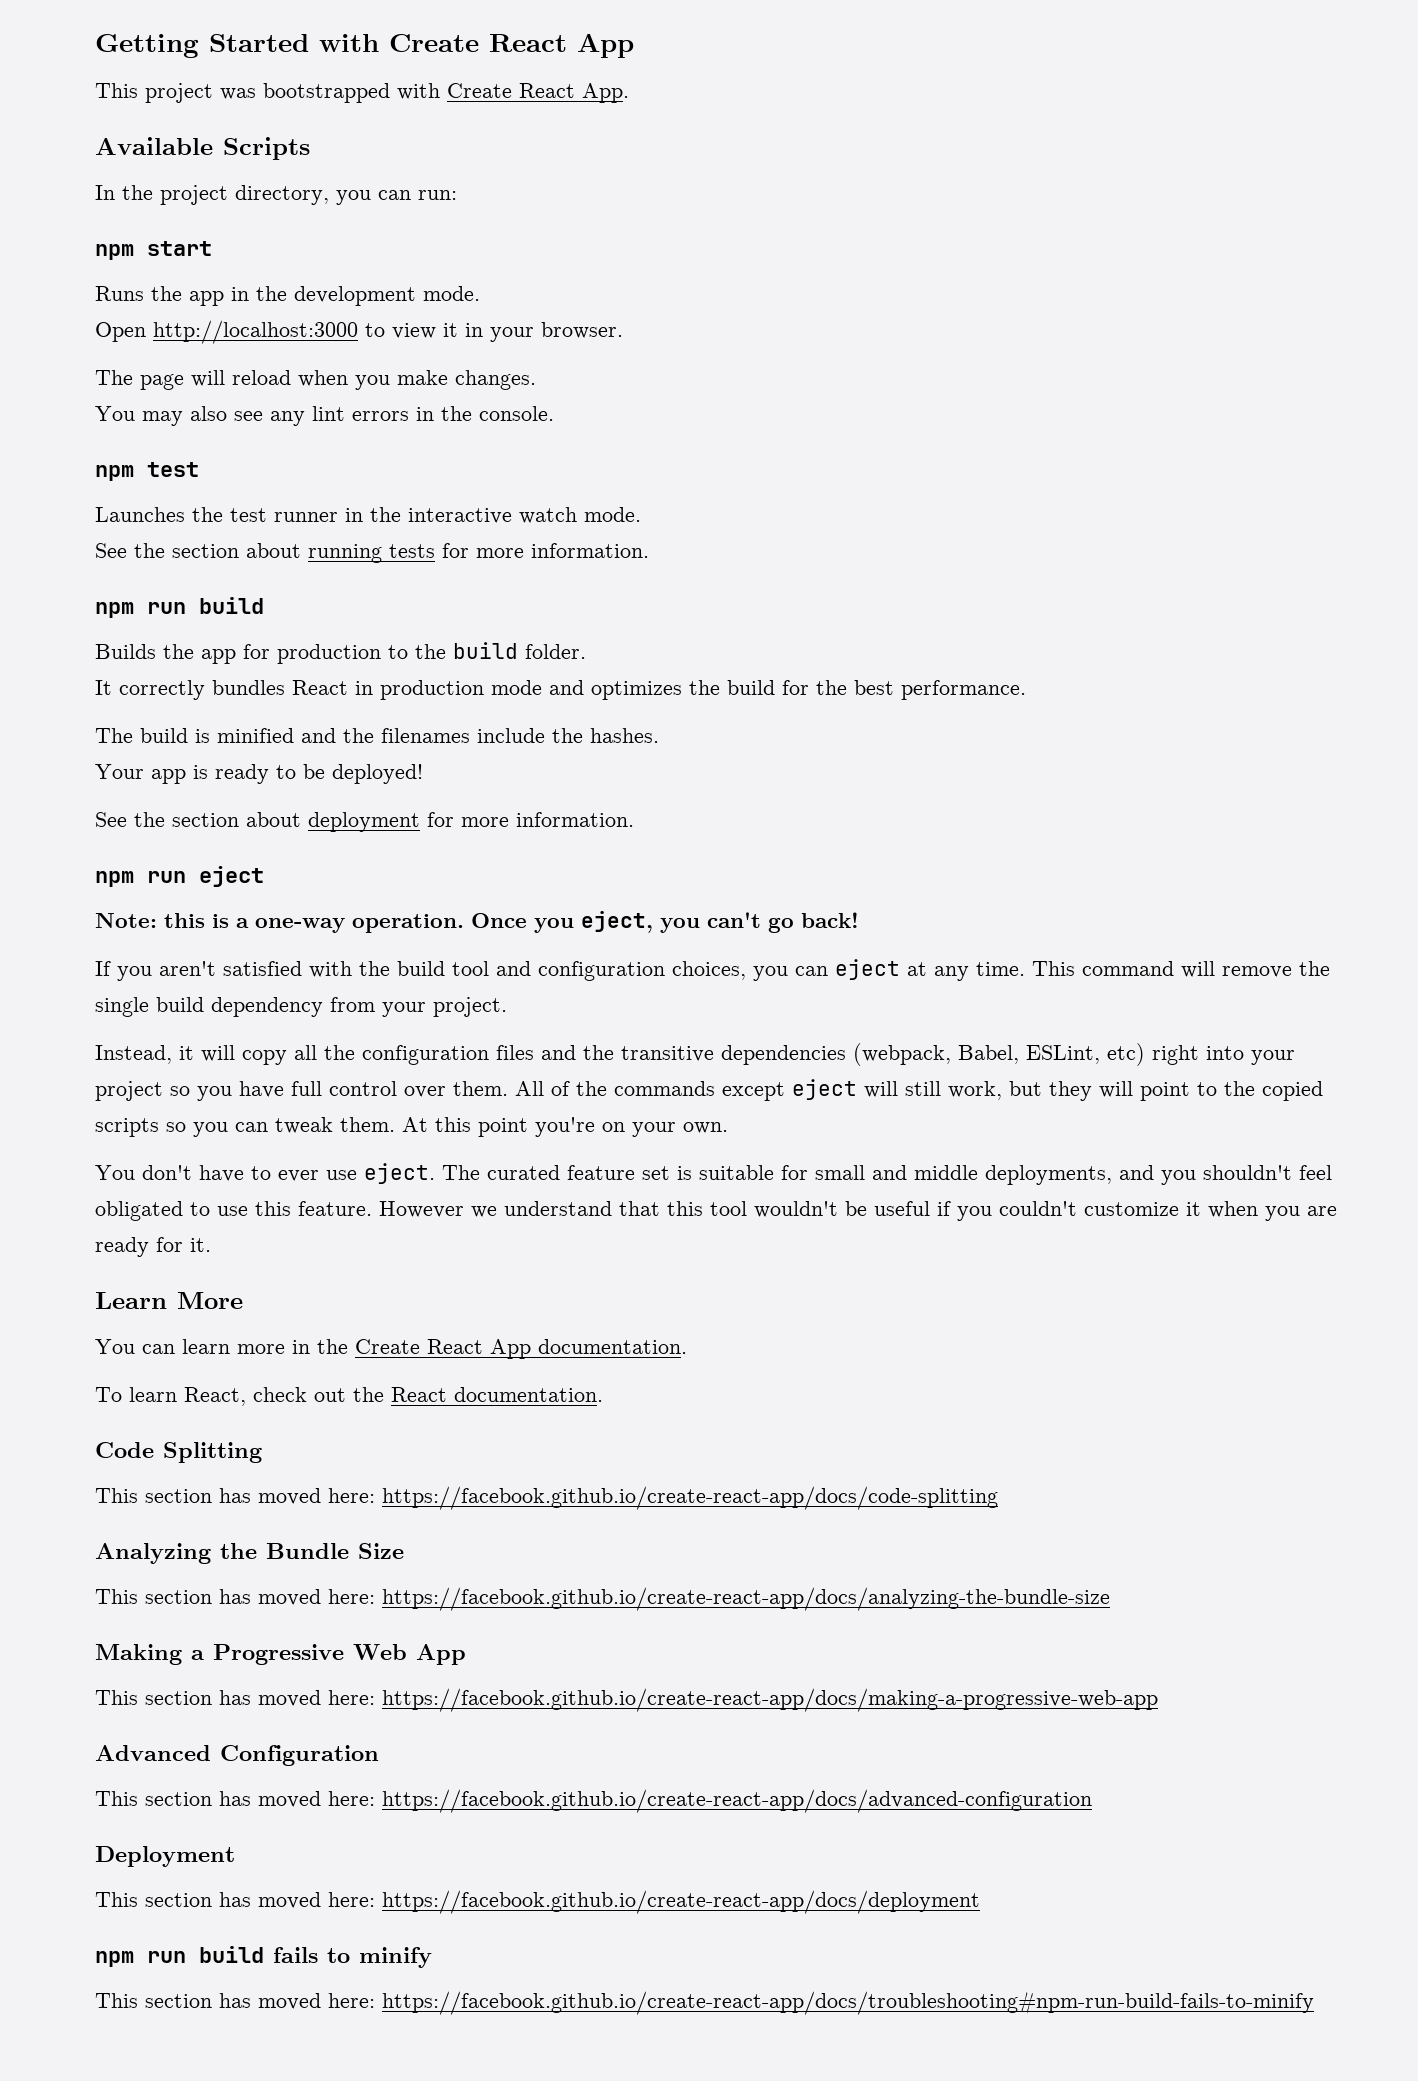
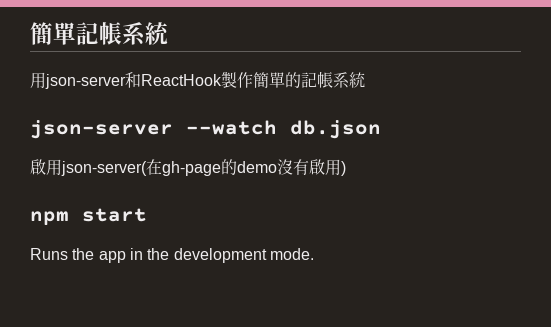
[95,33,634,58] [95,83,629,103] [95,137,310,160] [95,185,457,205] Getting Started with Create React App // This project was bootstrapped with Create React App. // Available Scripts // In the project directory, you can run: -> [30,22,169,46] [30,71,365,89] [30,120,381,139] [30,159,346,176] 簡單記帳系統 // 用json-server和ReactHook製作簡單的記帳系統 // json-server --watch db.json // 啟用json-server(在gh-page的demo沒有啟用)
[95,320,623,344] [95,370,536,390] [95,406,554,426] [95,462,199,481] [95,507,641,524] [95,543,649,563] [95,597,264,618] [95,642,586,664] [95,680,1026,700] [95,728,659,743] [95,764,423,784] [95,812,634,832] [95,866,264,887] [95,911,859,933] [95,959,1330,981] [95,997,507,1017] [95,1043,1295,1066] [95,1079,1323,1101] [95,1117,728,1137] [95,1163,1332,1185] [95,1201,1337,1221] [95,1237,211,1257] [95,1292,243,1309] [95,1339,687,1359] [95,1387,603,1406] [95,1442,262,1463] [95,1486,998,1510] [95,1543,404,1564] [95,1587,1110,1611] [95,1644,466,1665] [95,1688,1158,1712] [95,1745,379,1766] [95,1789,1092,1813] [95,1846,235,1867] [95,1890,980,1914] [95,1946,432,1968] [95,1991,1314,2015] // Open http://localhost:3000 to view it in your browser. // The page will reload when you make changes. // You may also see any lint errors in the console. // npm test // Launches the test runner in the interactive watch mode. // See the section about running tests for more information. // npm run build // Builds the app for production to the build folder. // It correctly bundles React in production mode and optimizes the build for the best performance. // The build is minified and the filenames include the hashes. // Your app is ready to be deployed! // See the section about deployment for more information. // npm run eject // Note: this is a one-way operation. Once you eject, you can't go back! // If you aren't satisfied with the build tool and configuration choices, you can eject at any time. This command will remove the single build dependency from your project. // Instead, it will copy all the configuration files and the transitive dependencies (webpack, Babel, ESLint, etc) right into your project so you have full control over them. All of the commands except eject will still work, but they will point to the copied scripts so you can tweak them. At this point you're on your own. // You don't have to ever use eject. The curated feature set is suitable for small and middle deployments, and you shouldn't feel obligated to use this feature. However we understand that this tool wouldn't be useful if you couldn't customize it when you are ready for it. // Learn More // You can learn more in the Create React App documentation. // To learn React, check out the React documentation. // Code Splitting // This section has moved here: https://facebook.github.io/create-react-app/docs/code-splitting // Analyzing the Bundle Size // This section has moved here: https://facebook.github.io/create-react-app/docs/analyzing-the-bundle-size // Making a Progressive Web App // This section has moved here: https://facebook.github.io/create-react-app/docs/making-a-progressive-web-app // Advanced Configuration // This section has moved here: https://facebook.github.io/create-react-app/docs/advanced-configuration // Deployment // This section has moved here: https://facebook.github.io/create-react-app/docs/deployment // npm run build fails to minify // This section has moved here: https://facebook.github.io/create-react-app/docs/troubleshooting#npm-run-build-fails-to-minify -> (314, 254) none

